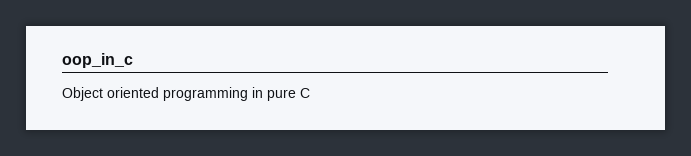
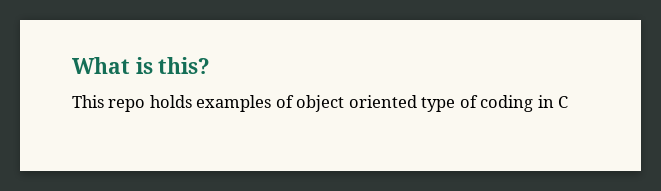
[62,53,133,68] [62,87,296,101] oop_in_c // Object oriented programming in pure -> [72,57,211,74] [72,95,554,112] What is this? // This repo holds examples of object oriented type of coding in

